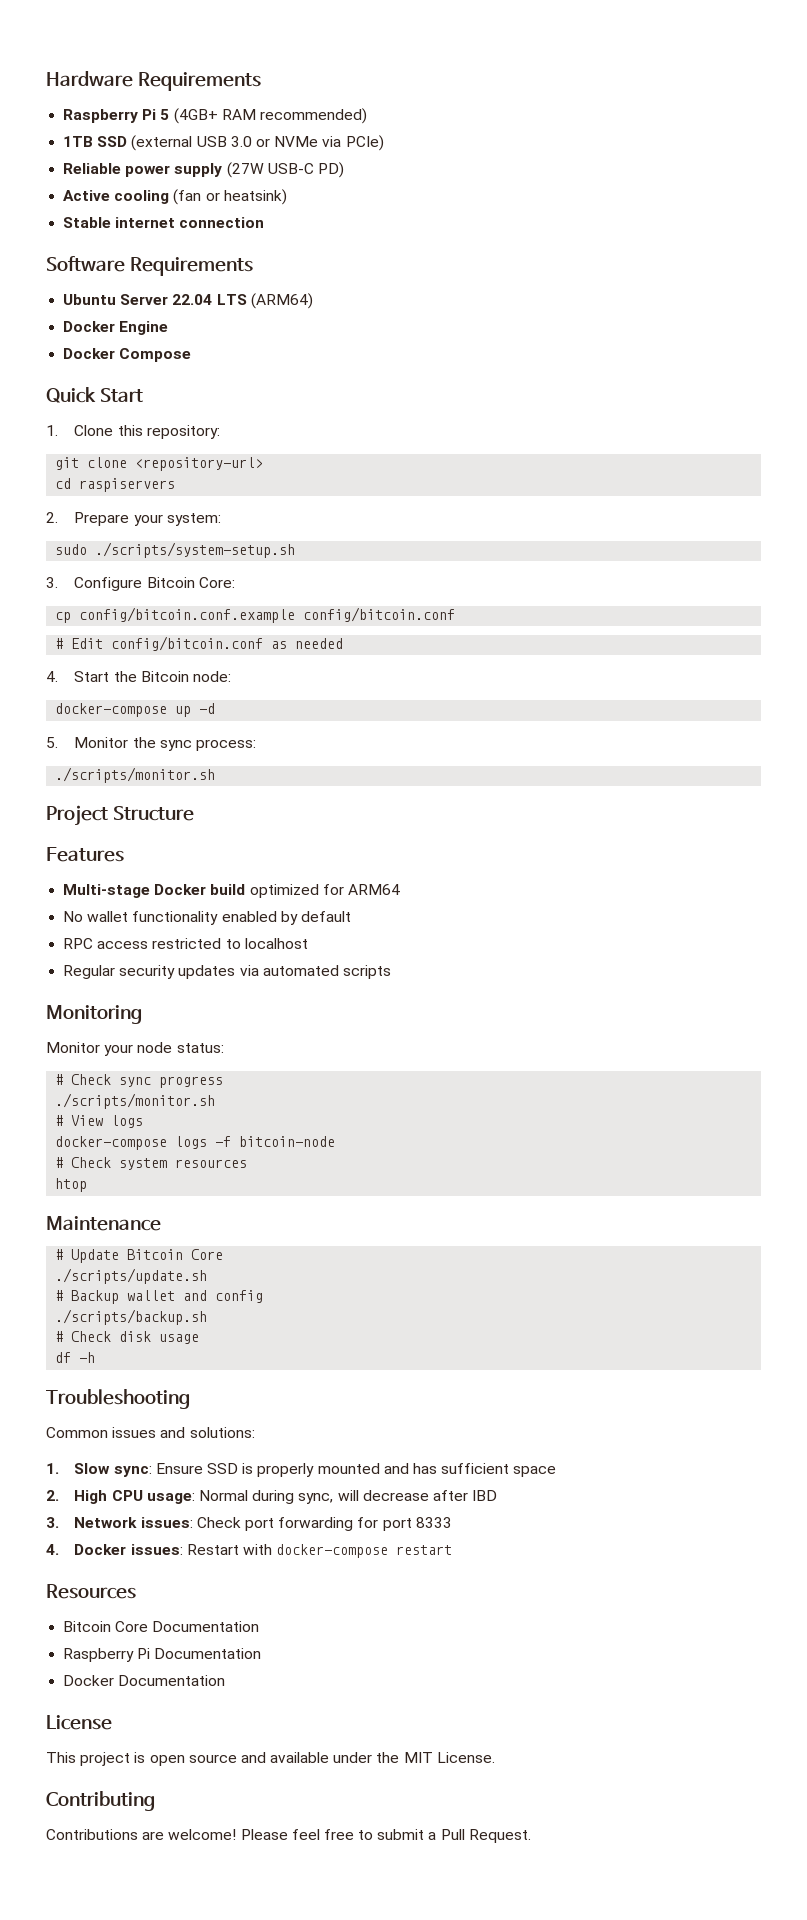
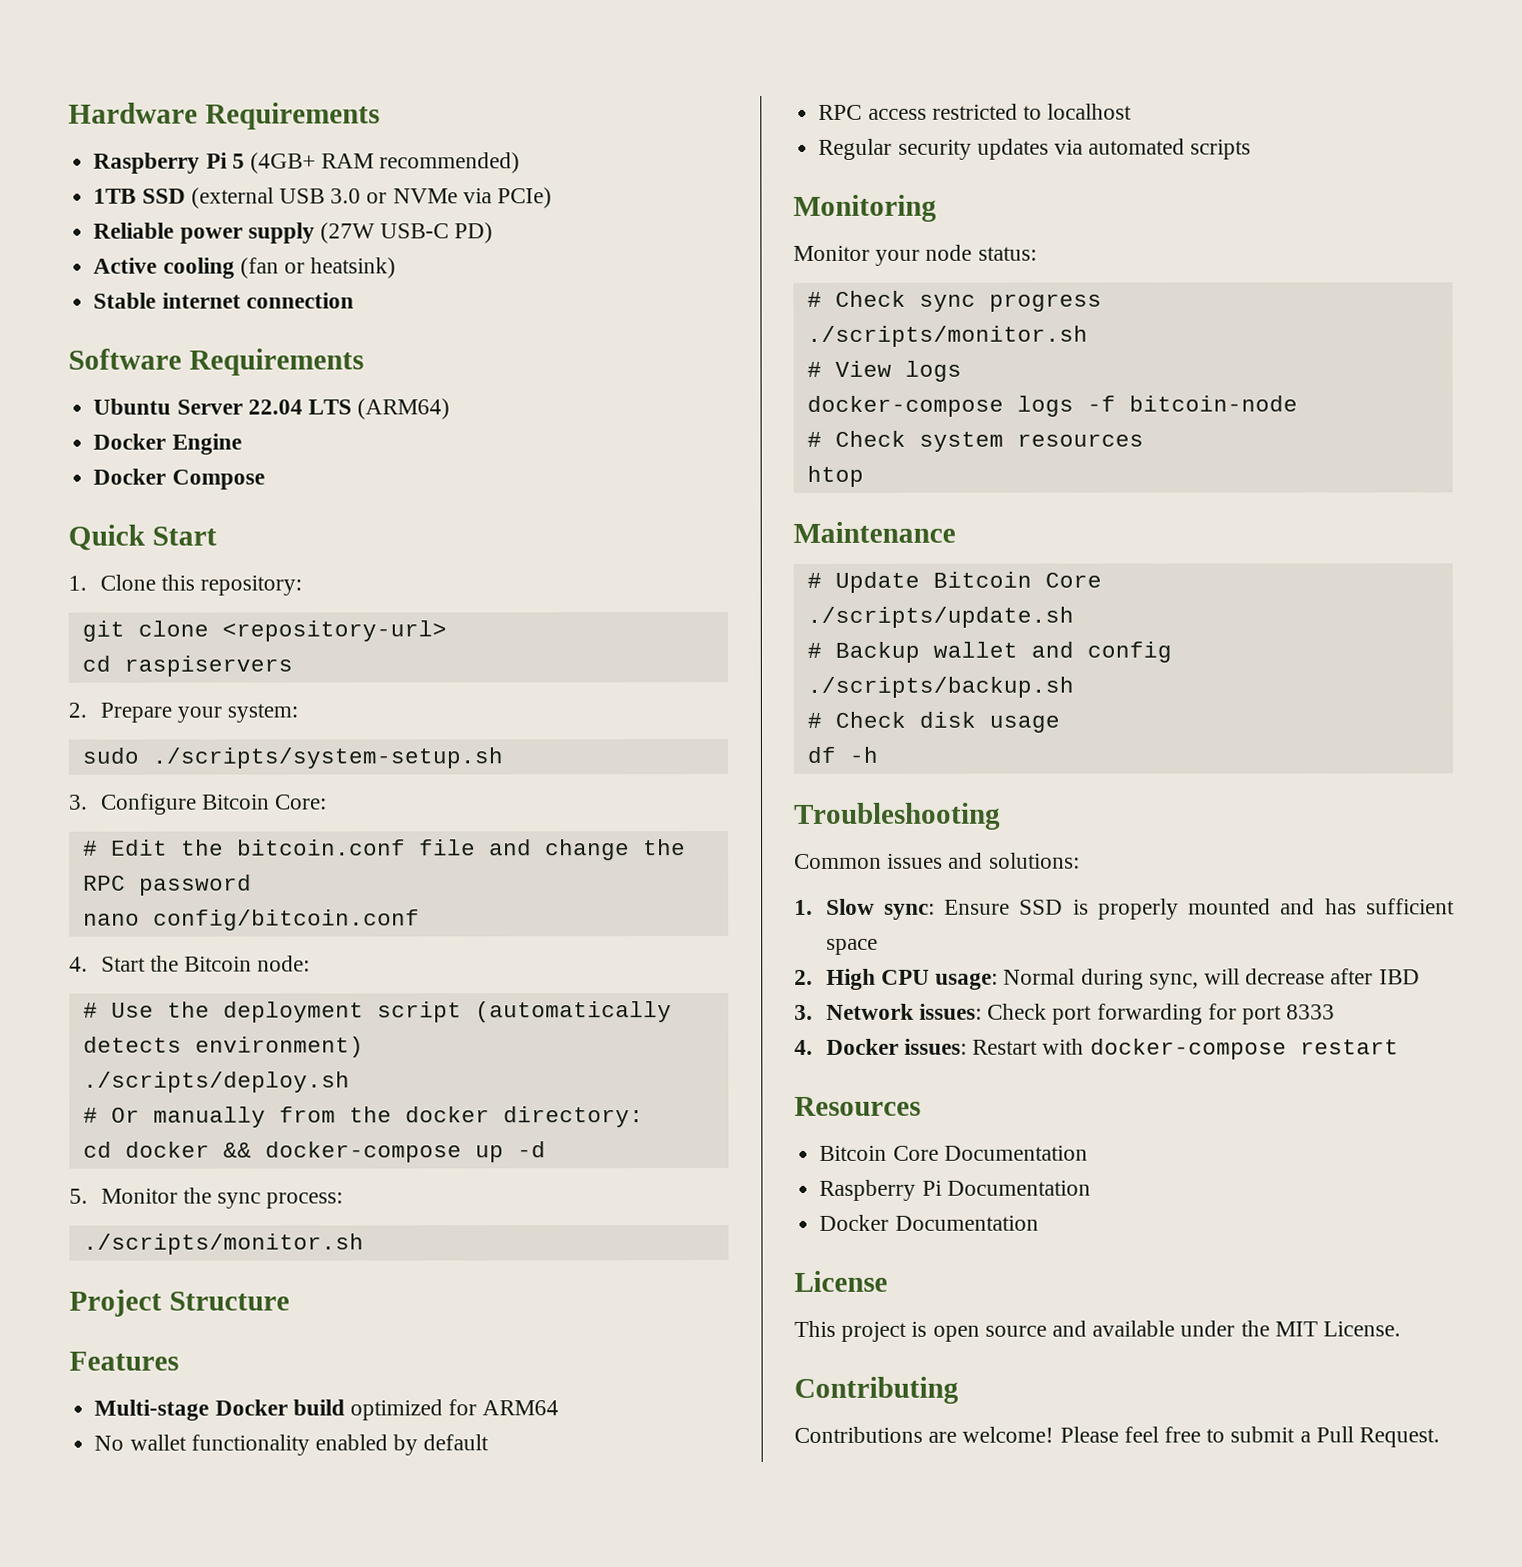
[55,607,456,623] // cp config/bitcoin.conf.example config/bitcoin.conf -> (328, 802) none
[111,636,344,651] config/bitcoin.conf as needed -> [180,839,686,861] [82,874,252,896] [82,909,420,931] the bitcoin.conf file and change the RPC password // nano config/bitcoin.conf
(232, 676) none -> [82,1001,672,1023] [82,1036,364,1058] [82,1071,350,1093] [82,1106,644,1128] [82,1141,252,1158] # Use the deployment script (automatically detects environment) // ./scripts/deploy.sh // # Or manually from the docker directory: // cd docker &&

